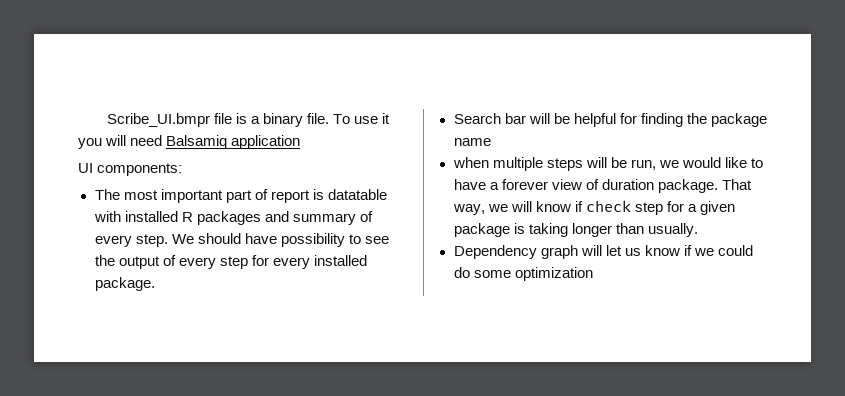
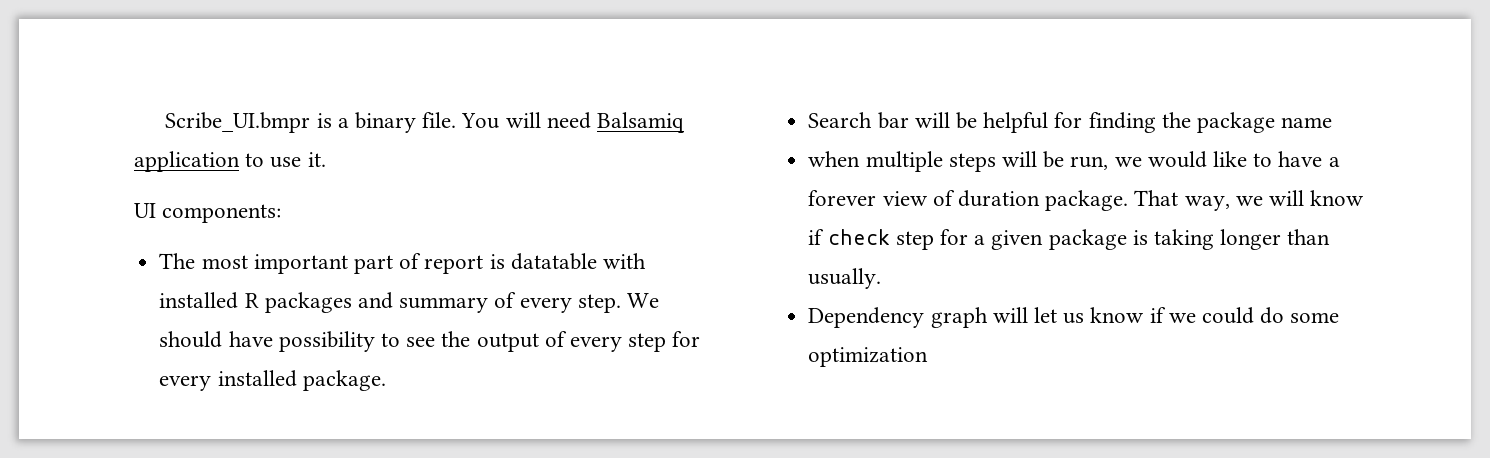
[213,113,232,124] file -> (311, 122) none
[332,113,390,124] [78,138,102,149] To use it you -> [461,113,500,129] You
(301, 142) none -> [245,152,326,168] to use it.

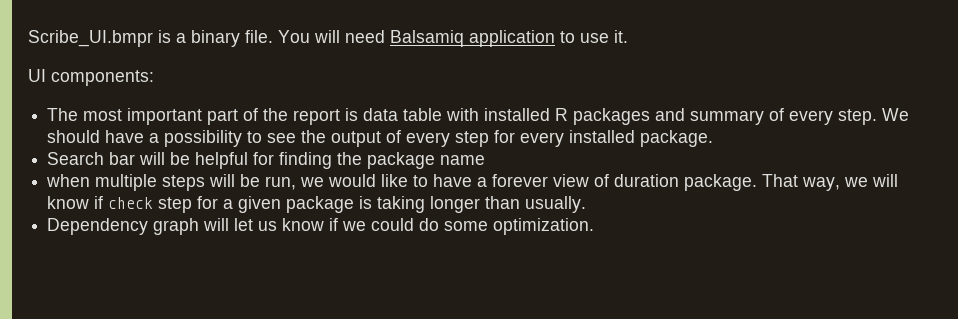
(422, 261) none -> [263,108,289,121] the
[510,253,597,270] datatable -> [363,108,443,121] data table
(273, 339) none -> [149,133,160,143] a
[808,347,929,367] optimization -> [493,218,595,235] optimization.

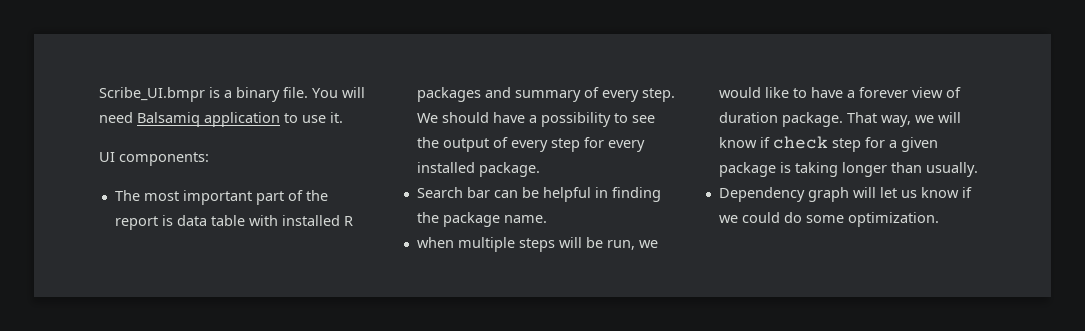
[139,152,166,165] will -> [493,190,518,198] can
[253,152,275,165] for -> [594,187,608,198] in
[440,155,486,165] name -> [503,215,547,223] name.

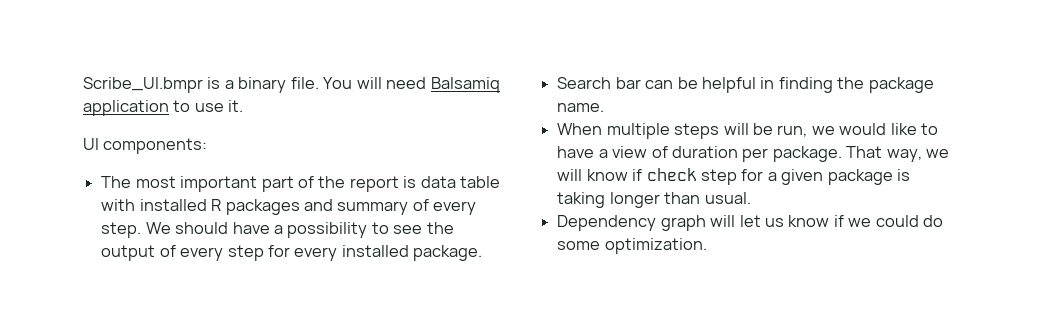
[416,237,454,248] when -> [557,123,603,135] When
[858,87,908,98] forever -> (608, 153) none
(778, 117) none -> [742,148,769,162] per
[925,162,978,177] usually. -> [704,192,751,204] usual.

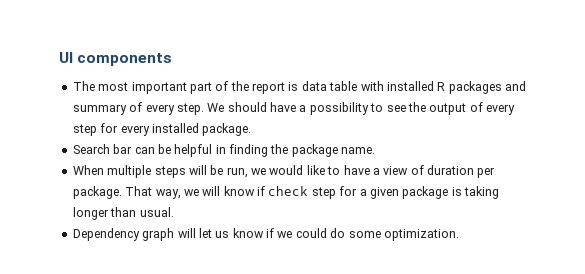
[83,77,500,93] [83,100,244,116] [83,138,208,154] Scribe_UI.bmpr is a binary file. You will need Balsamiq application to use it. // UI components: -> [59,52,173,66] UI components

